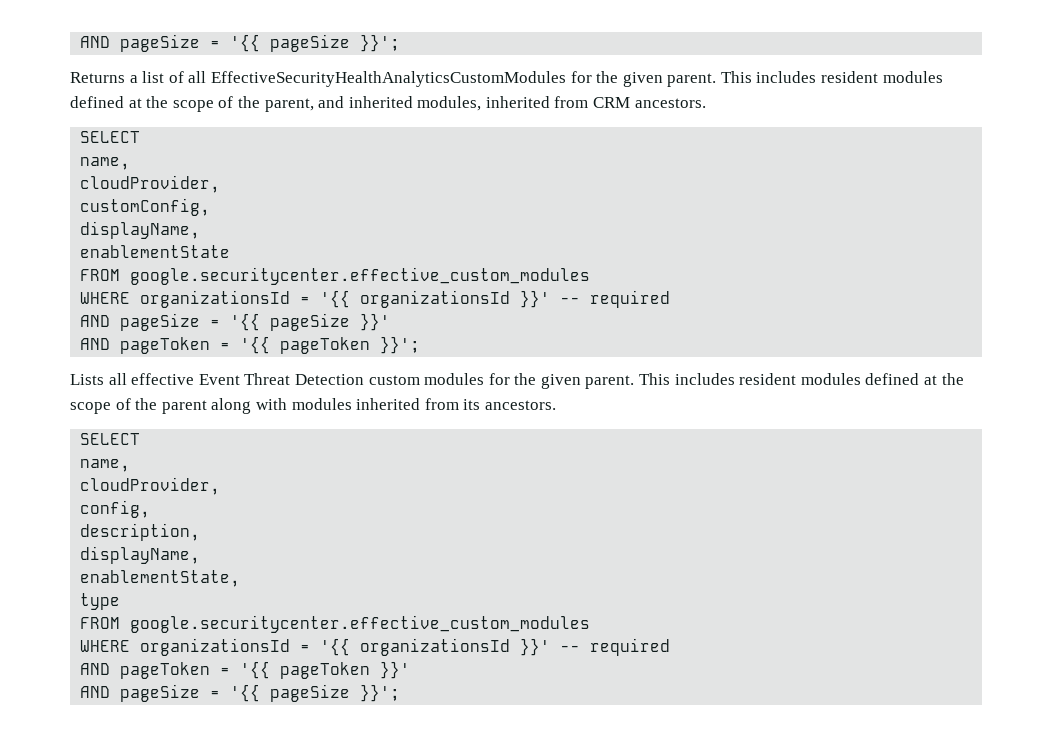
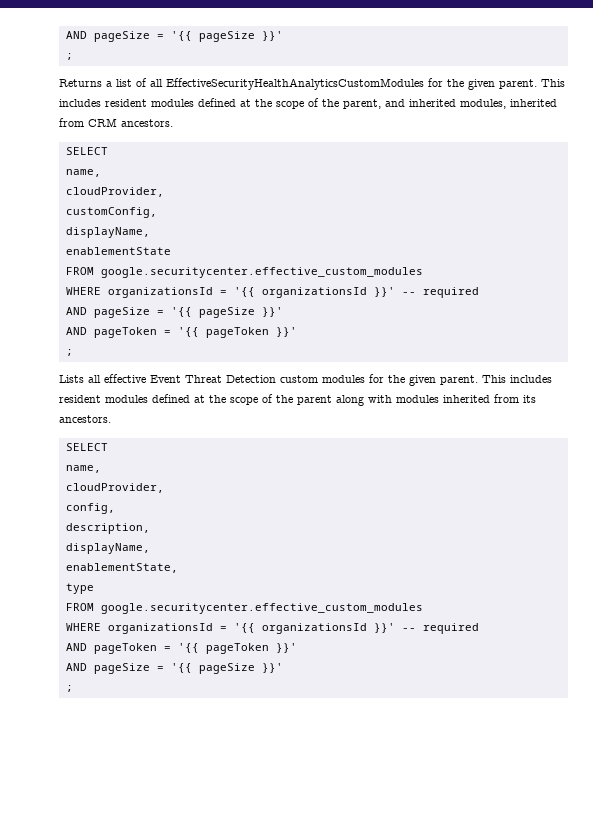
[80,34,401,52] AND pageSize = '{{ pageSize }}'; -> [65,31,283,42] [65,53,73,60] AND pageSize = '{{ pageSize }}' // ;
[380,336,421,354] }}'; -> [275,327,297,337] [65,349,73,356] }}' // ;
[360,684,401,702] }}'; -> [261,663,283,673] [65,685,73,692] }}' // ;

